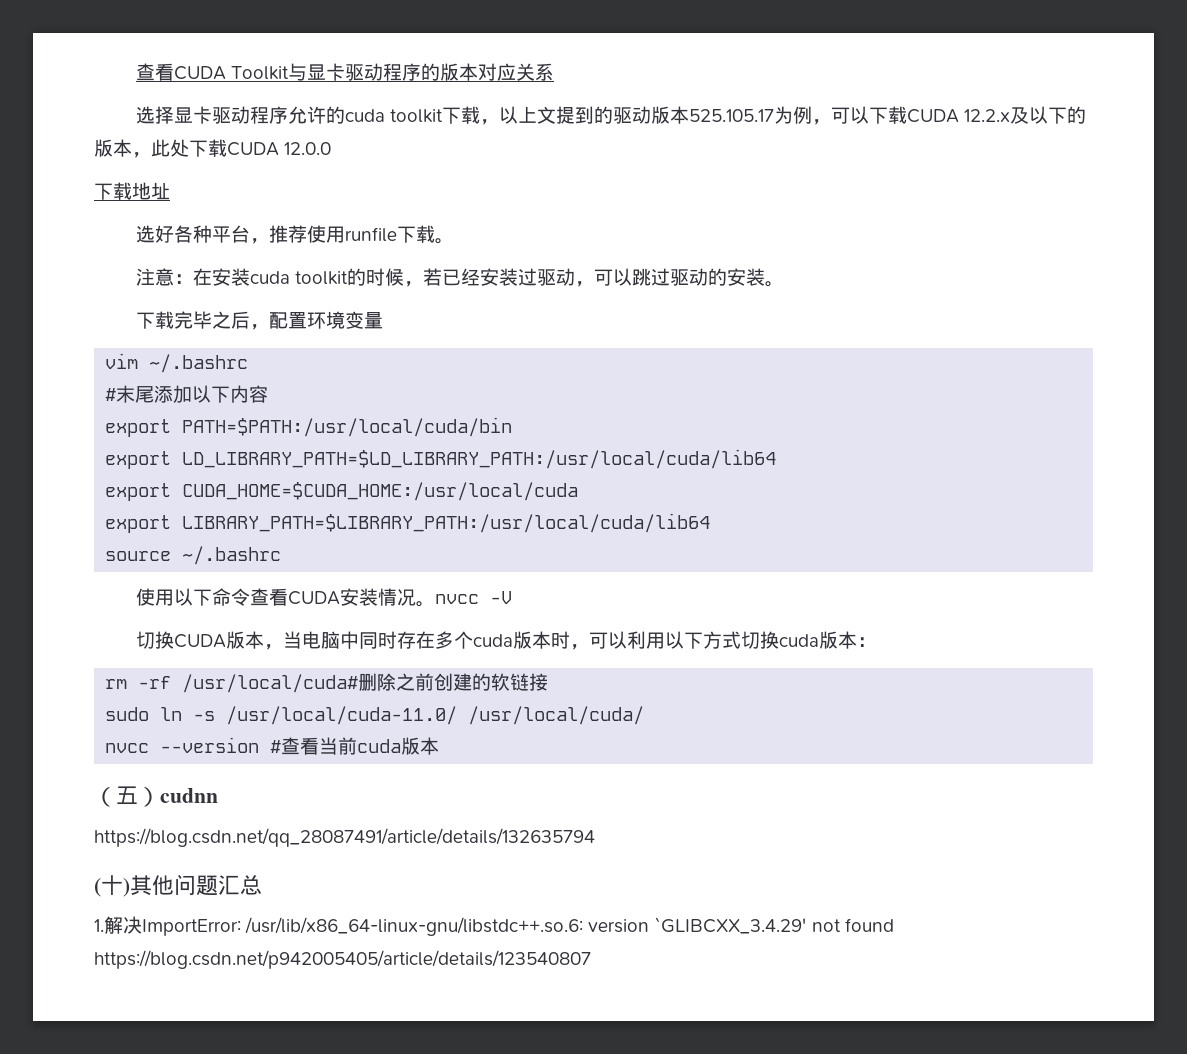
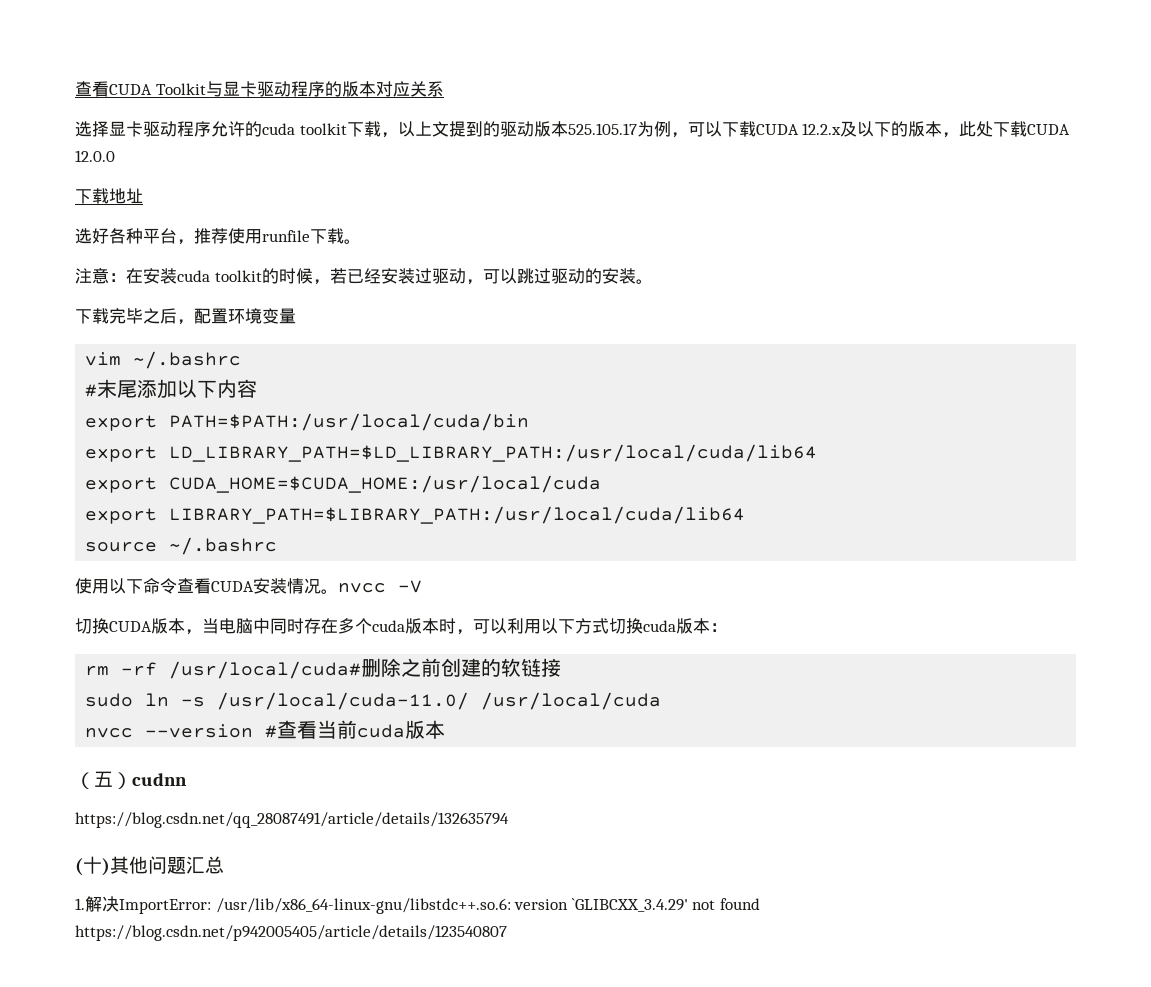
[468,706,645,725] /usr/local/cuda/ -> [481,692,662,710] /usr/local/cuda

